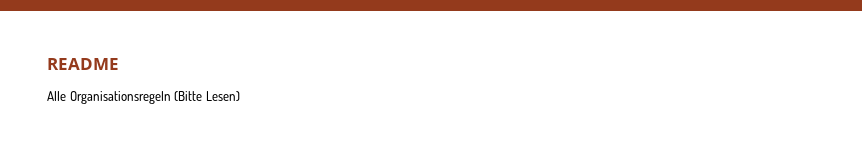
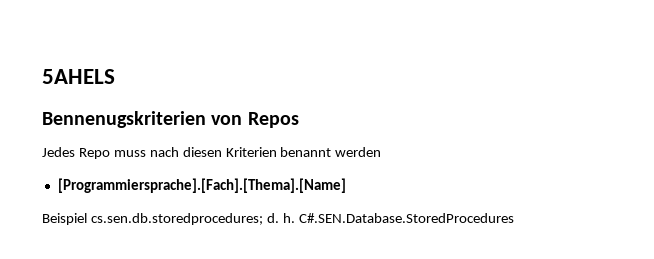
[47,58,119,70] [47,91,240,104] README // Alle Organisationsregeln (Bitte Lesen) -> [42,69,115,84] [42,111,299,128] [42,147,382,159] [57,178,346,193] [42,213,514,225] 5AHELS // Bennenugskriterien von Repos // Jedes Repo muss nach diesen Kriterien benannt werden // [Programmiersprache].[Fach].[Thema].[Name] // Beispiel cs.sen.db.storedprocedures; d. h. C#.SEN.Database.StoredProcedures

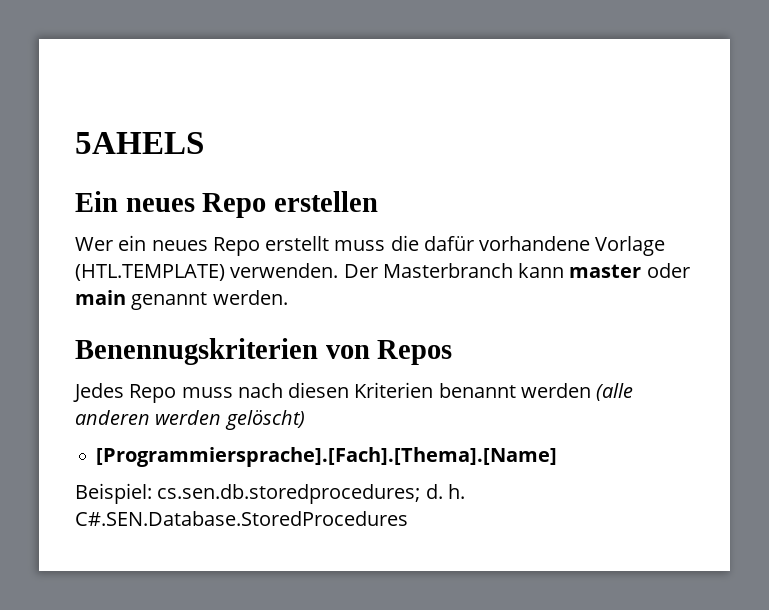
[42,111,206,128] Bennenugskriterien -> [75,191,379,218] [75,235,666,256] [75,263,690,281] [75,290,288,310] [75,338,318,365] Ein neues Repo erstellen // Wer ein neues Repo erstellt muss die dafür vorhandene Vorlage (HTL.TEMPLATE) verwenden. Der Masterbranch kann master oder main genannt werden. // Benennugskriterien
(382, 152) none -> [596,383,634,401] [75,410,305,430] (alle anderen werden gelöscht)
[42,213,87,225] Beispiel -> [75,483,152,504] Beispiel:

